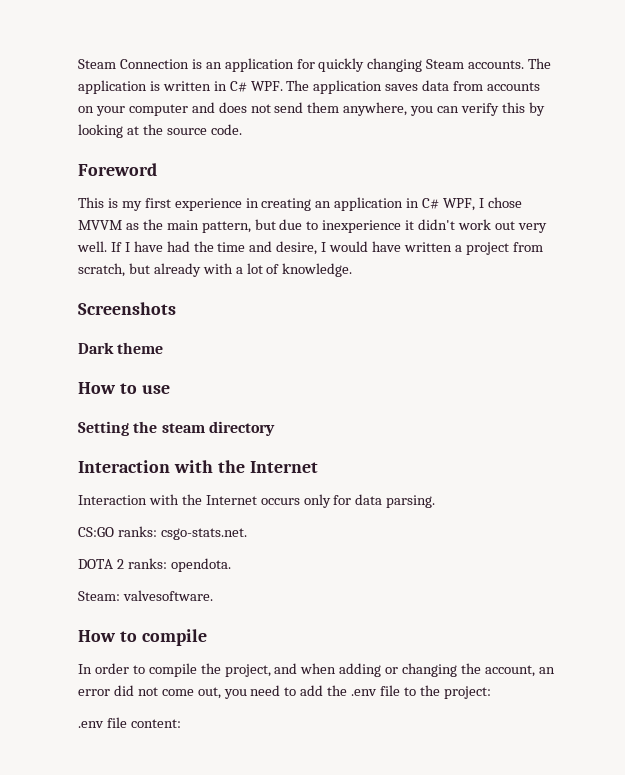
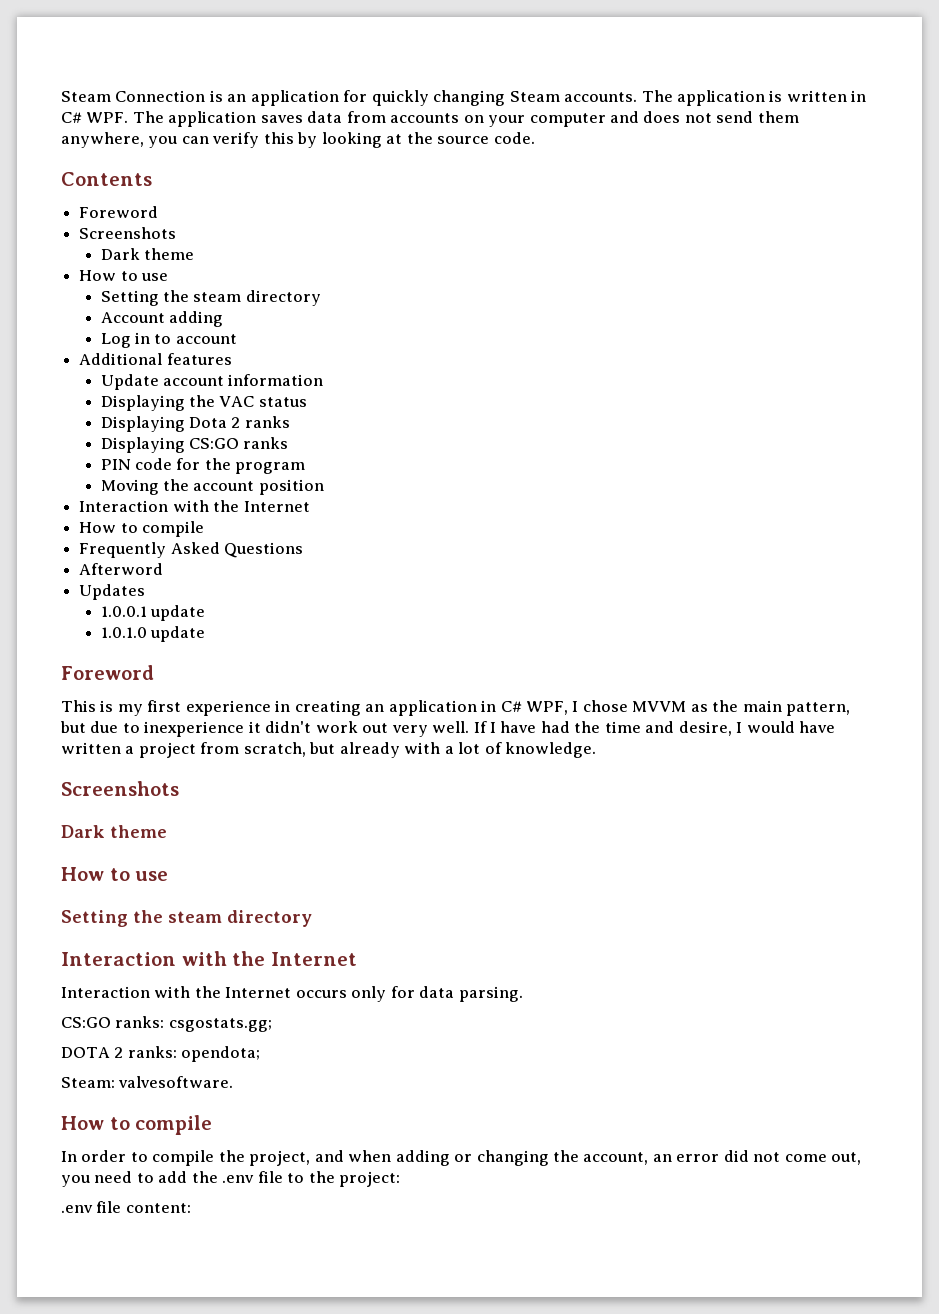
(242, 129) none -> [61,172,152,186] [79,206,159,218] [79,227,177,239] [100,248,195,260] [79,270,169,281] [100,290,321,306] [100,311,224,327] [100,332,237,348] [79,353,232,365] [100,374,324,390] [100,395,307,411] [100,416,290,432] [100,437,289,453] [100,458,306,474] [100,479,324,495] [79,500,310,512] [79,521,205,537] [79,542,304,558] [79,563,164,575] [79,584,146,600] [100,605,206,621] [100,626,206,642] // Contents // Foreword // Screenshots // Dark theme // How to use // Setting the steam directory // Account adding // Log in to account // Additional features // Update account information // Displaying the VAC status // Displaying Dota 2 ranks // Displaying CS:GO ranks // PIN code for the program // Moving the account position // Interaction with the Internet // How to compile // Frequently Asked Questions // Afterword // Updates // 1.0.0.1 update // 1.0.1.0 update
[160,528,247,540] csgo-stats.net. -> [168,1018,272,1032] csgostats.gg;
[170,558,231,572] opendota. -> [181,1046,261,1062] opendota;

